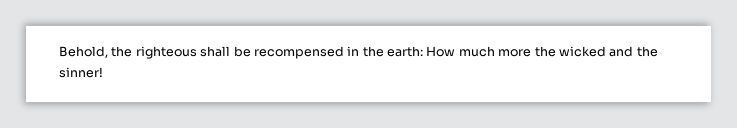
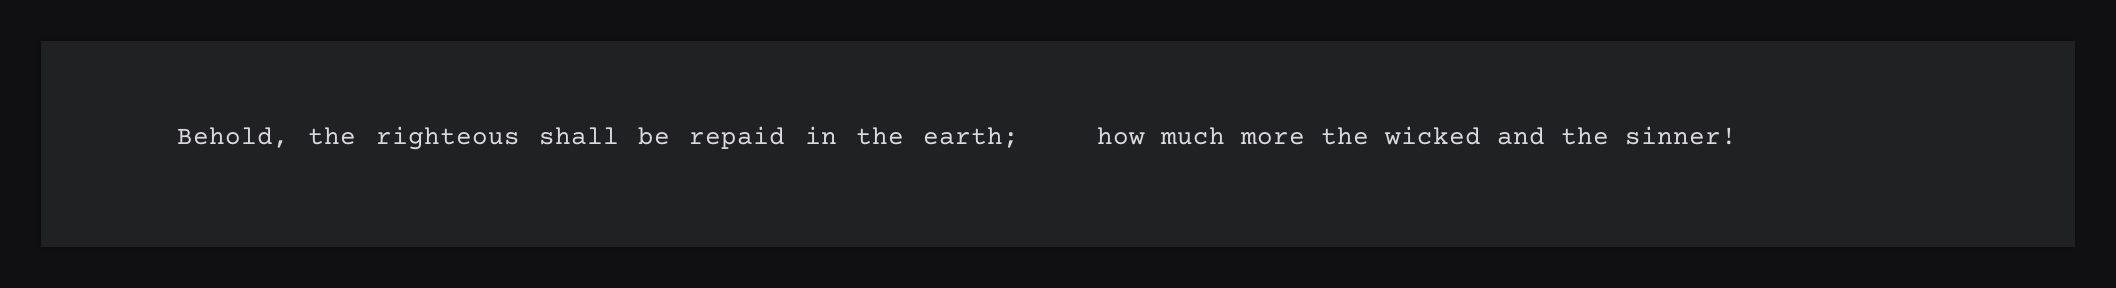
[253,46,344,59] recompensed -> [689,126,786,149] repaid
[387,46,456,57] earth: How -> [923,127,1145,148] earth; how

